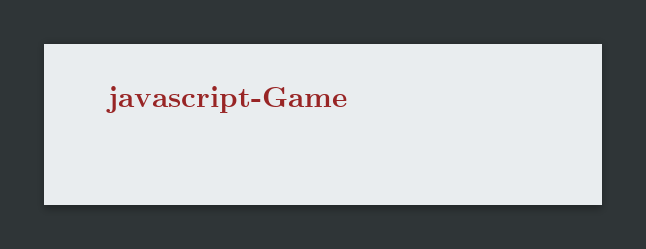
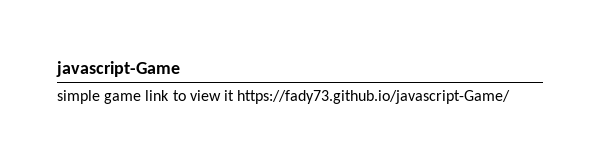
(347, 99) none -> [57,90,511,104] // simple game link to view it https://fady73.github.io/javascript-Game/

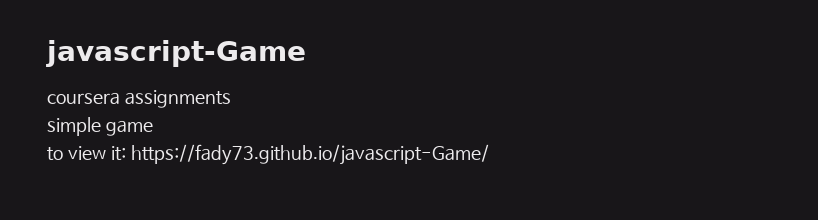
(180, 69) none -> [47,90,231,108] // coursera assignments
[145,90,170,101] link -> (153, 128) //
[223,90,234,101] it -> [110,146,126,161] it:

